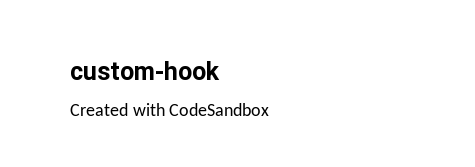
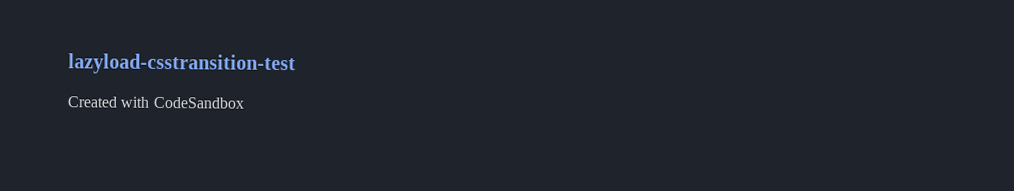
[70,61,220,80] custom-hook -> [68,53,296,76] lazyload-csstransition-test

